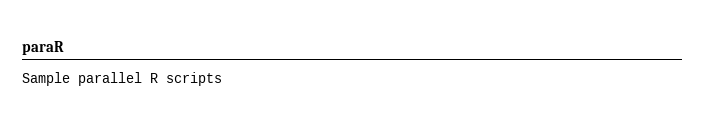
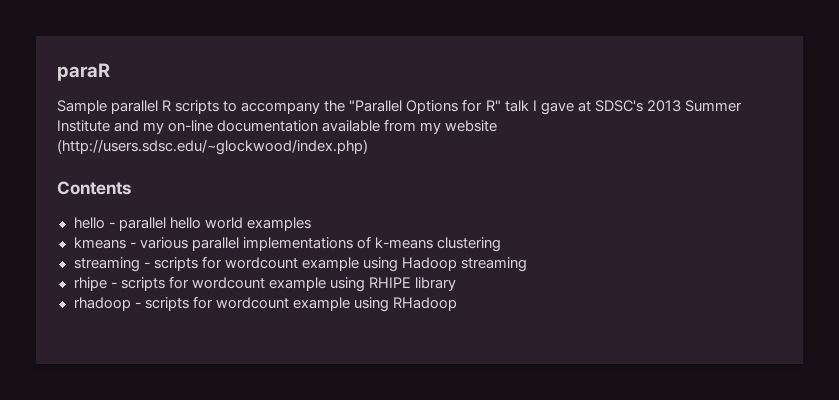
(222, 79) none -> [223,99,742,115] [57,119,498,134] [57,139,368,155] [57,181,131,195] [73,217,311,231] [73,236,501,252] [73,256,527,272] [73,276,456,292] [73,296,457,312] to accompany the "Parallel Options for R" talk I gave at SDSC's 2013 Summer Institute and my on-line documentation available from my website (http://users.sdsc.edu/~glockwood/index.php) // Contents // hello - parallel hello world examples // kmeans - various parallel implementations of k-means clustering // streaming - scripts for wordcount example using Hadoop streaming // rhipe - scripts for wordcount example using RHIPE library // rhadoop - scripts for wordcount example using RHadoop

